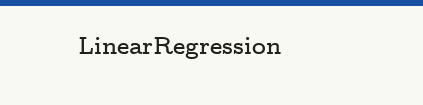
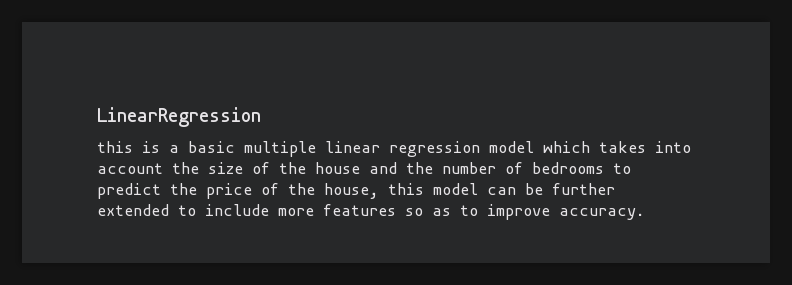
(281, 48) none -> [97,141,691,157] [97,162,631,174] [97,183,615,199] [97,204,645,220] // this is a basic multiple linear regression model which takes into account the size of the house and the number of bedrooms to predict the price of the house, this model can be further extended to include more features so as to improve accuracy.

